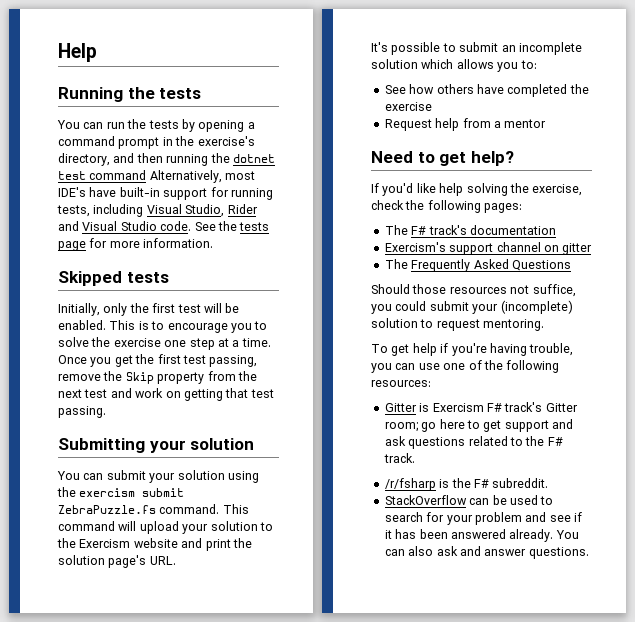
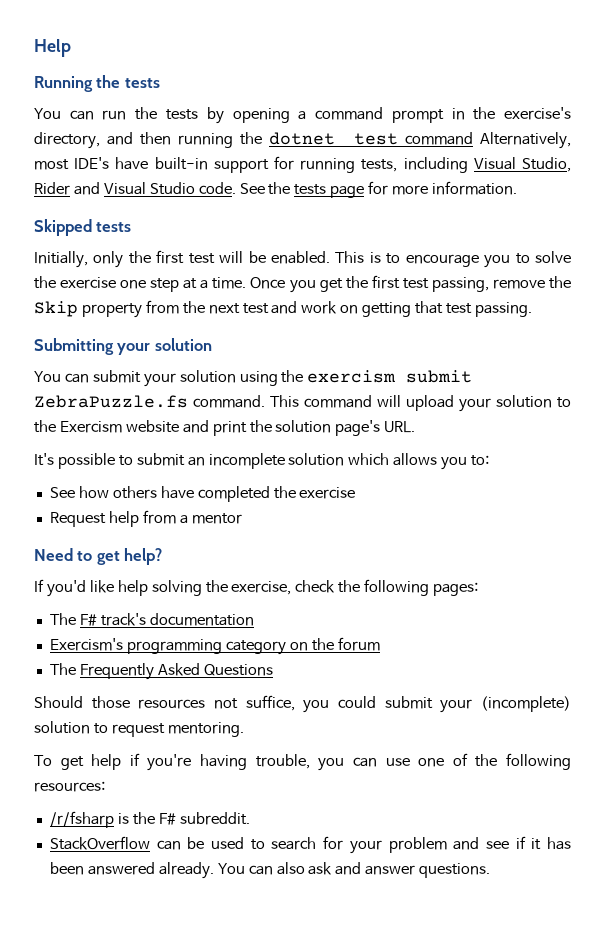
[449,242,593,255] support channel on gitter -> [126,637,380,655] programming category on the forum
[384,402,578,412] [384,419,573,432] [384,436,563,449] [383,453,415,463] // Gitter is Exercism F# track's Gitter room; go here to get support and ask questions related to the F# track. -> (105, 786) none

